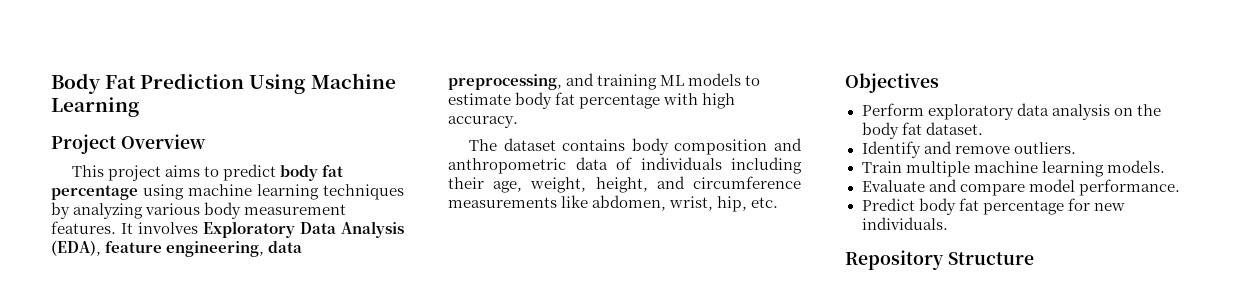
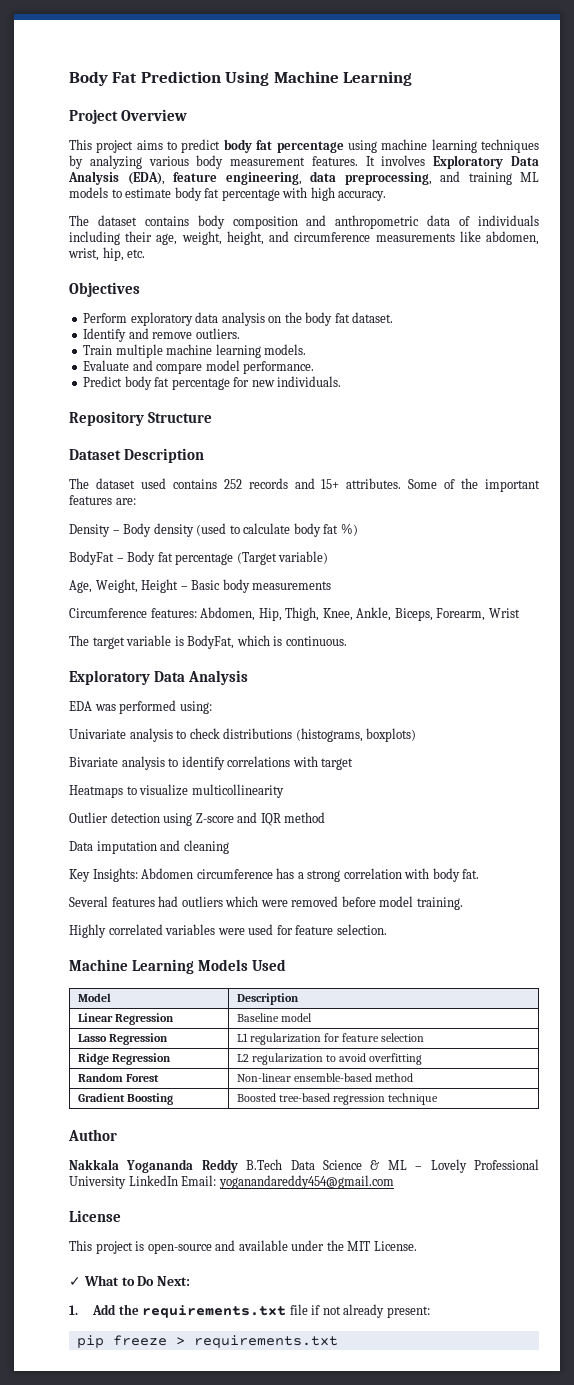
(1034, 258) none -> [69,448,205,463] [69,478,540,492] [69,495,136,505] [69,523,358,537] [69,551,329,565] [69,579,332,593] [69,607,520,621] [69,635,347,649] [69,670,249,685] [69,700,212,714] [69,728,417,742] [69,756,354,770] [69,784,284,798] [69,812,326,826] [69,840,229,854] [69,868,480,882] [69,896,463,910] [69,924,387,938] [69,959,287,974] [77,993,111,1002] [236,993,299,1005] [77,1013,174,1025] [236,1013,312,1022] [77,1033,168,1045] [236,1033,425,1045] [77,1053,171,1065] [236,1053,423,1065] [77,1073,159,1082] [236,1073,414,1082] [77,1093,173,1105] [236,1093,439,1105] [68,1129,117,1141] [69,1159,539,1173] [69,1175,394,1189] [69,1210,121,1222] [69,1240,417,1254] [69,1275,191,1286] [69,1304,430,1318] [76,1335,338,1348] // Dataset Description // The dataset used contains 252 records and 15+ attributes. Some of the important features are: // Density – Body density (used to calculate body fat %) // BodyFat – Body fat percentage (Target variable) // Age, Weight, Height – Basic body measurements // Circumference features: Abdomen, Hip, Thigh, Knee, Ankle, Biceps, Forearm, Wrist // The target variable is BodyFat, which is continuous. // Exploratory Data Analysis // EDA was performed using: // Univariate analysis to check distributions (histograms, boxplots) // Bivariate analysis to identify correlations with target // Heatmaps to visualize multicollinearity // Outlier detection using Z-score and IQR method // Data imputation and cleaning // Key Insights: Abdomen circumference has a strong correlation with body fat. // Several features had outliers which were removed before model training. // Highly correlated variables were used for feature selection. // Machine Learning Models Used // Model | Description // Linear Regression | Baseline model // Lasso Regression | L1 regularization for feature selection // Ridge Regression | L2 regularization to avoid overfitting // Random Forest | Non-linear ensemble-based method // Gradient Boosting | Boosted tree-based regression technique // Author // Nakkala Yogananda Reddy B.Tech Data Science & ML – Lovely Professional University LinkedIn Email: yoganandareddy454@gmail.com // License // This project is open-source and available under the MIT License. // ✓ What to Do Next: // 1. Add the requirements.txt file if not already present: // pip freeze > requirements.txt

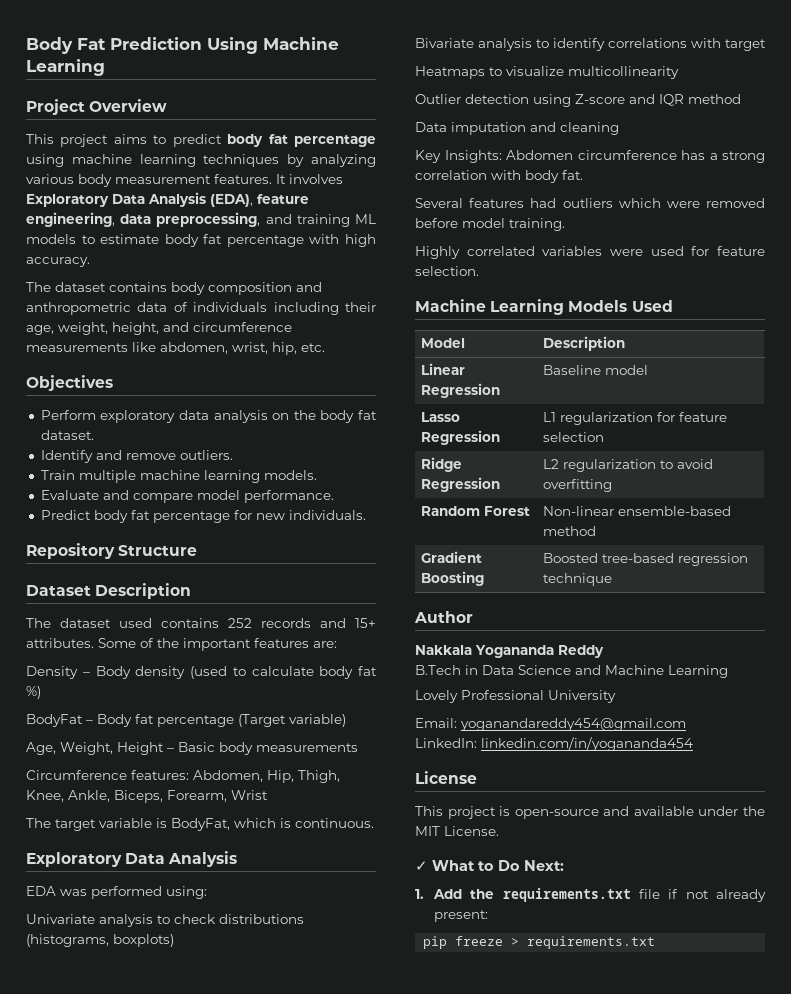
[246,1159,423,1170] B.Tech Data Science & ML – -> [415,665,728,678] // B.Tech in Data Science and Machine Learning //
[128,1175,178,1186] LinkedIn -> (616, 696) //
(394, 1182) none -> [415,737,693,751] // LinkedIn: linkedin.com/in/yogananda454

